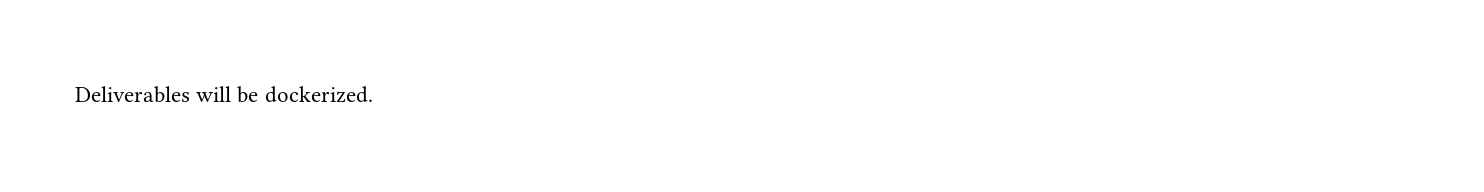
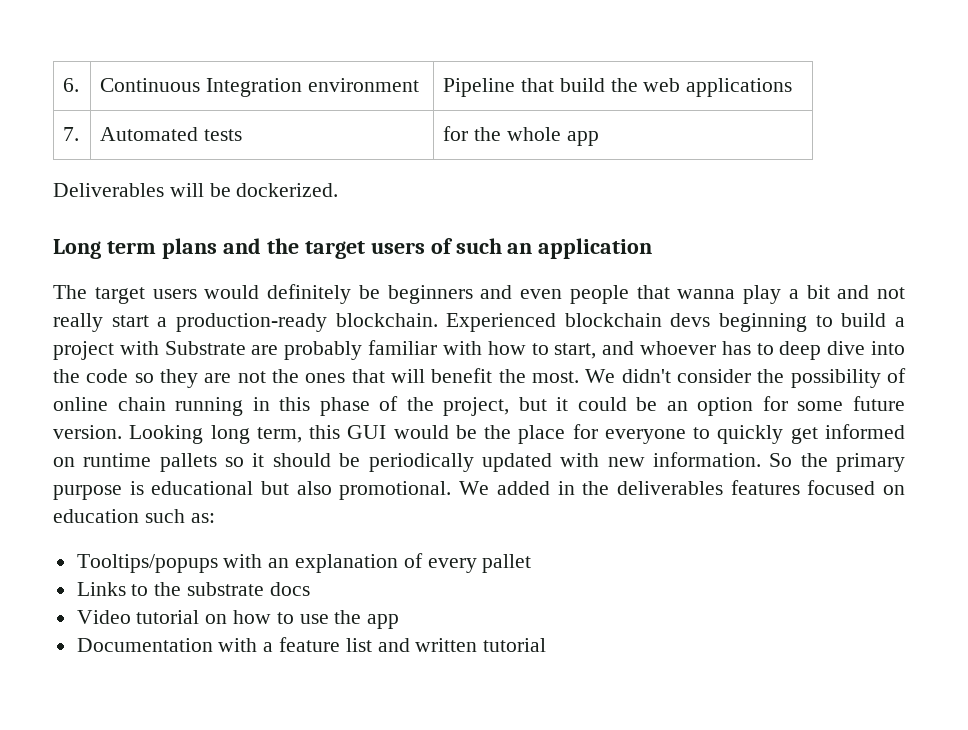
[75,86,373,103] Deliverables will be dockerized. -> [63,78,80,92] [100,78,419,97] [443,78,793,97] [63,127,80,141] [100,127,242,141] [443,126,599,146] [53,183,339,197] [53,238,653,259] [53,284,905,304] [53,313,905,332] [53,340,905,360] [53,368,907,388] [53,396,905,416] [53,424,905,444] [53,452,906,472] [53,480,906,500] [53,509,215,523] [76,553,532,573] [76,582,310,596] [76,610,400,629] [76,637,547,652] 6. | Continuous Integration environment | Pipeline that build the web applications // 7. | Automated tests | for the whole app // Deliverables will be dockerized. // Long term plans and the target users of such an application // The target users would definitely be beginners and even people that wanna play a bit and not really start a production-ready blockchain. Experienced blockchain devs beginning to build a project with Substrate are probably familiar with how to start, and whoever has to deep dive into the code so they are not the ones that will benefit the most. We didn't consider the possibility of online chain running in this phase of the project, but it could be an option for some future version. Looking long term, this GUI would be the place for everyone to quickly get informed on runtime pallets so it should be periodically updated with new information. So the primary purpose is educational but also promotional. We added in the deliverables features focused on education such as: // Tooltips/popups with an explanation of every pallet // Links to the substrate docs // Video tutorial on how to use the app // Documentation with a feature list and written tutorial

